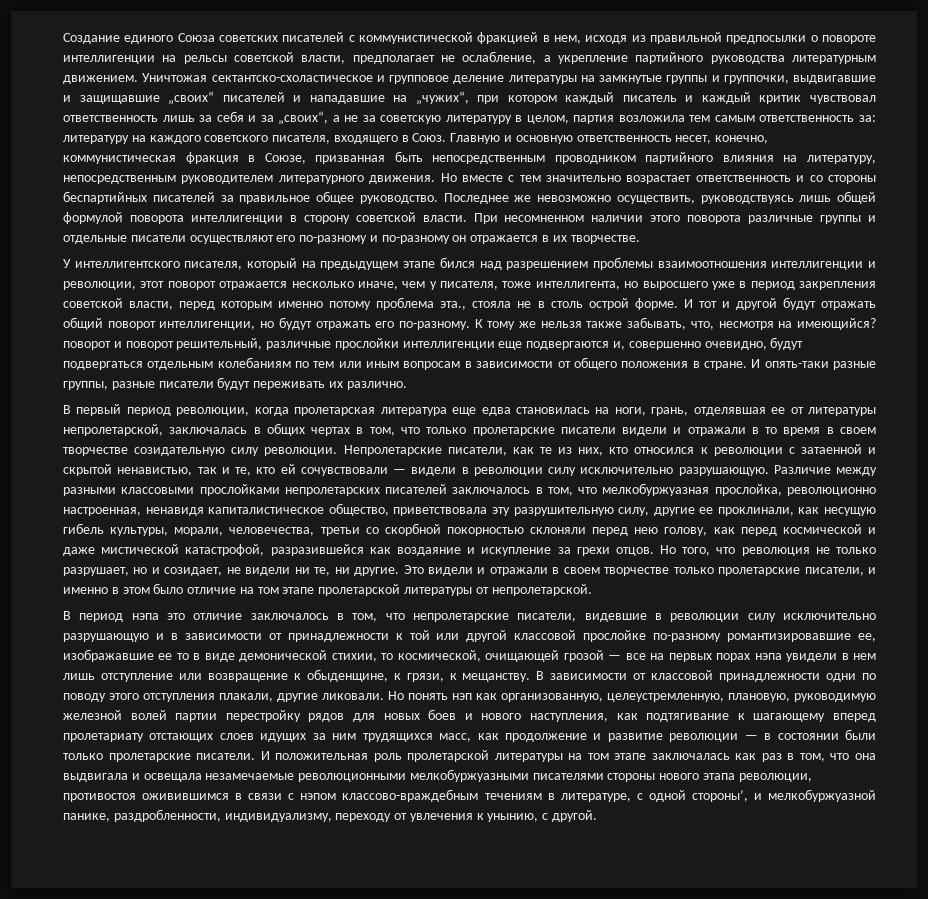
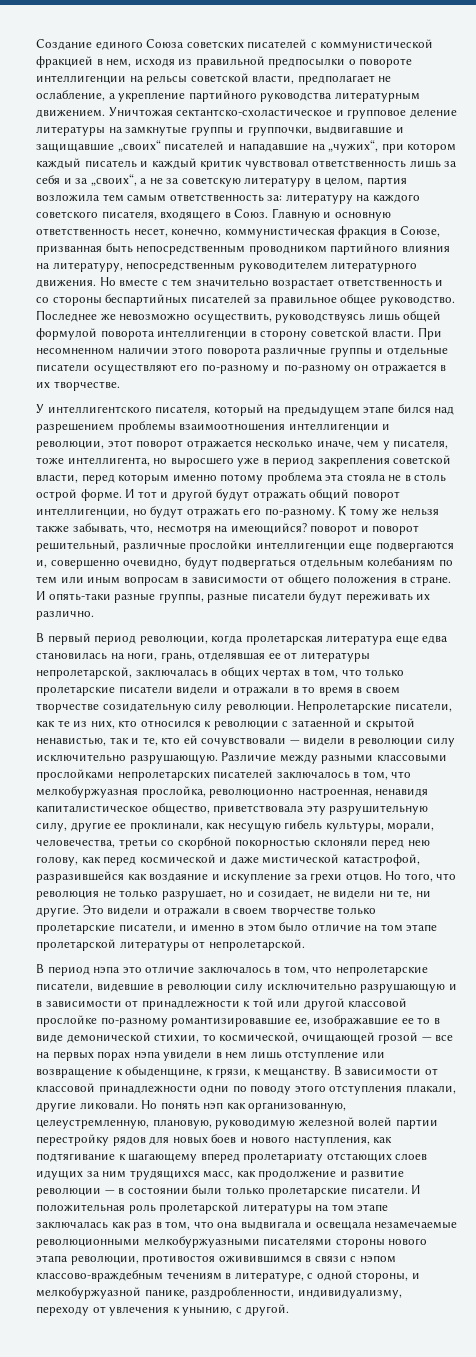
[440,301,467,310] эта., -> [325,474,345,481] эта
[691,790,748,802] стороны’, -> [356,1272,409,1282] стороны,

